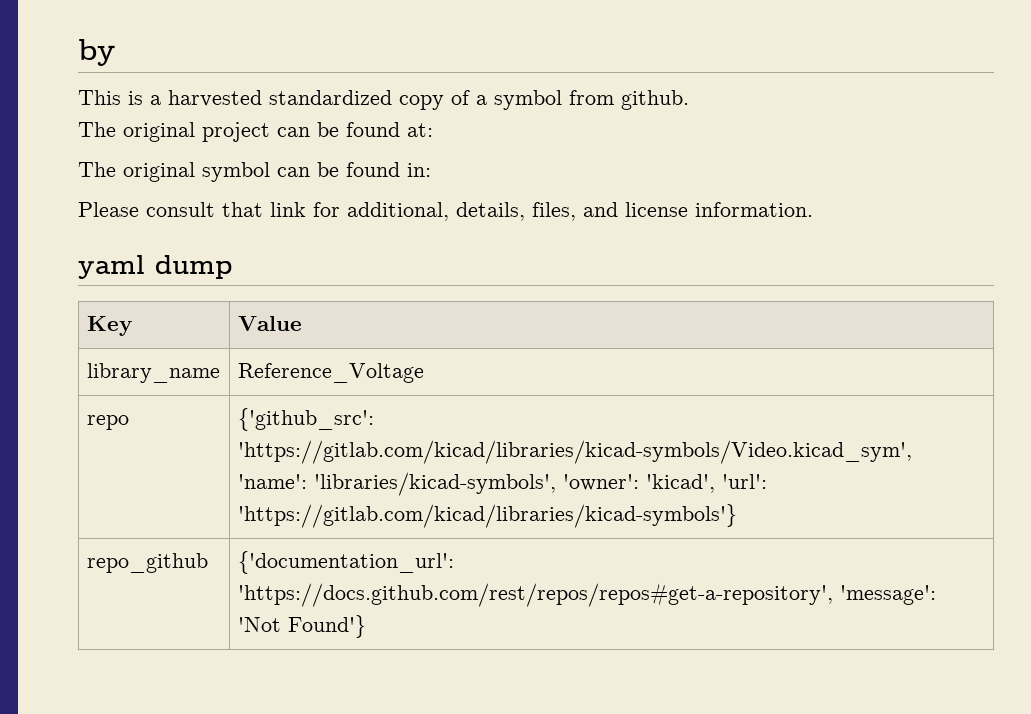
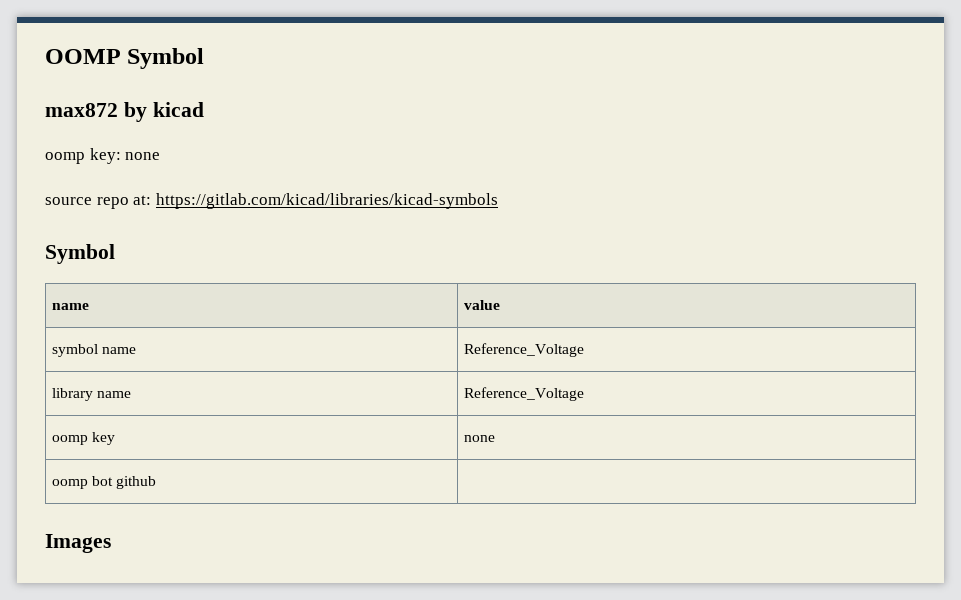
[78,39,115,66] [78,90,689,110] [78,122,433,142] [78,162,431,182] [78,202,813,221] [78,255,232,279] [86,316,132,336] [237,316,302,331] [86,363,220,383] [237,363,424,383] [86,415,129,430] [237,408,374,431] [237,440,912,464] [237,472,767,496] [237,504,737,528] [86,553,208,573] [237,551,454,574] [237,583,936,607] [237,615,366,638] by // This is a harvested standardized copy of a symbol from github. // The original project can be found at: // The original symbol can be found in: // Please consult that link for additional, details, files, and license information. // yaml dump // Key | Value // library_name | Reference_Voltage // repo | {'github_src': 'https://gitlab.com/kicad/libraries/kicad-symbols/Video.kicad_sym', 'name': 'libraries/kicad-symbols', 'owner': 'kicad', 'url': 'https://gitlab.com/kicad/libraries/kicad-symbols'} // repo_github | {'documentation_url': 'https://docs.github.com/rest/repos/repos#get-a-repository', 'message': 'Not Found'} -> [45,48,205,69] [45,102,204,122] [45,148,161,164] [45,193,498,209] [45,244,115,264] [51,303,89,310] [463,300,500,310] [51,344,137,357] [463,343,584,357] [51,388,132,401] [463,387,584,401] [51,432,116,445] [463,435,495,442] [51,476,157,489] [45,534,111,553] OOMP Symbol // max872 by kicad // oomp key: none // source repo at: https://gitlab.com/kicad/libraries/kicad-symbols // Symbol // name | value // symbol name | Reference_Voltage // library name | Reference_Voltage // oomp key | none // oomp bot github | // Images

